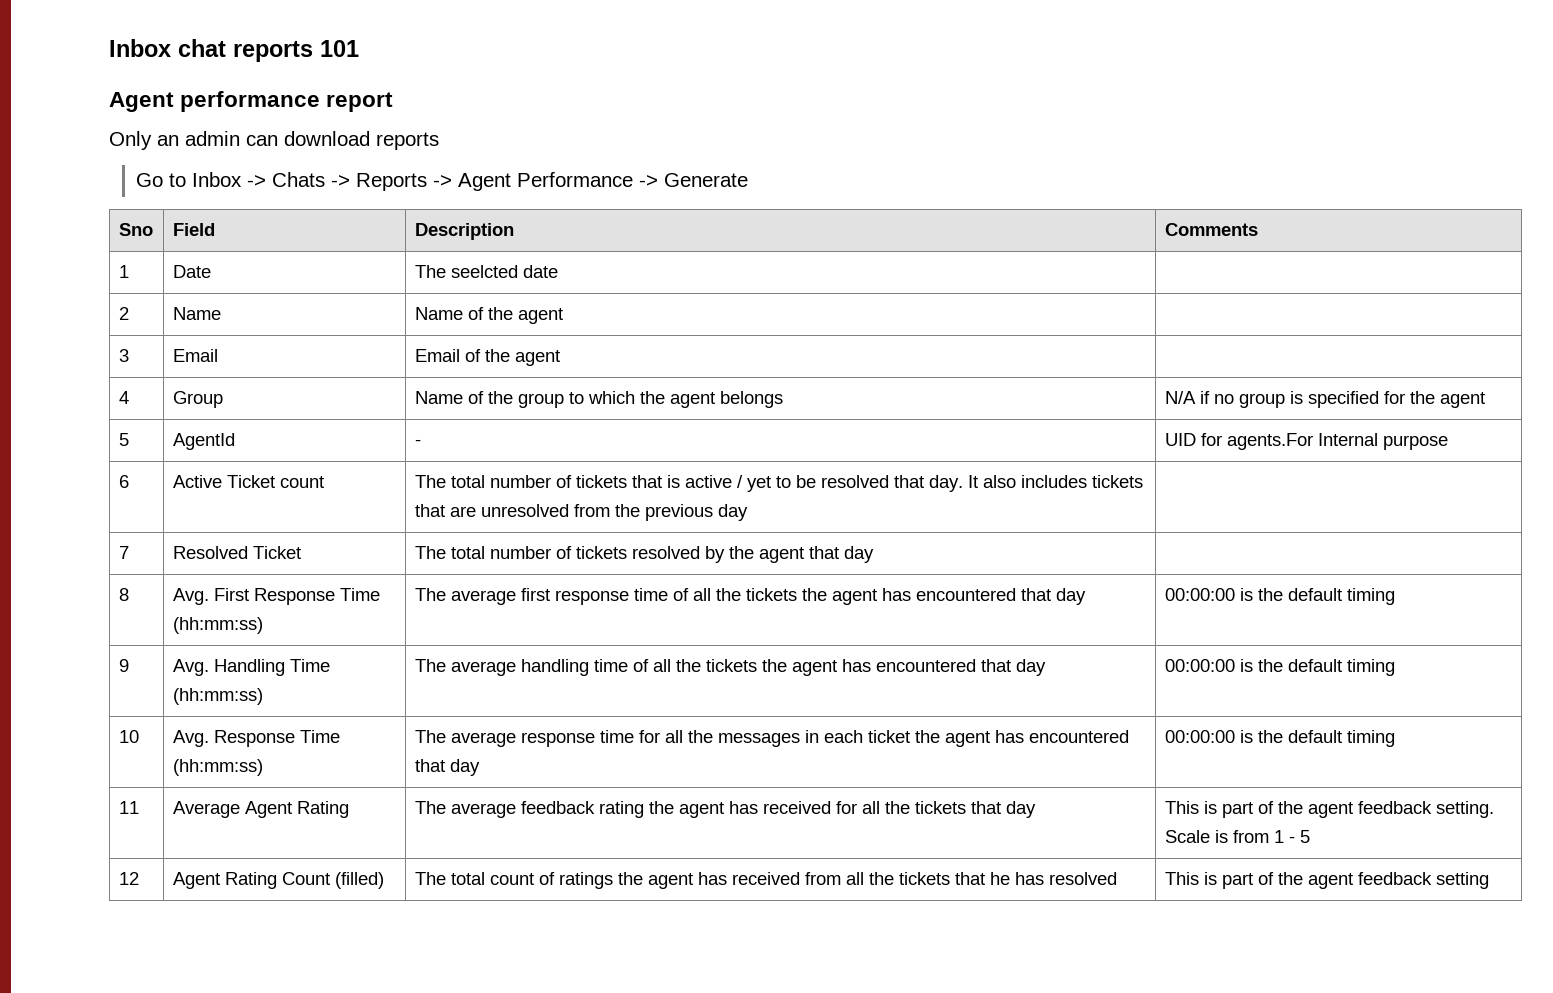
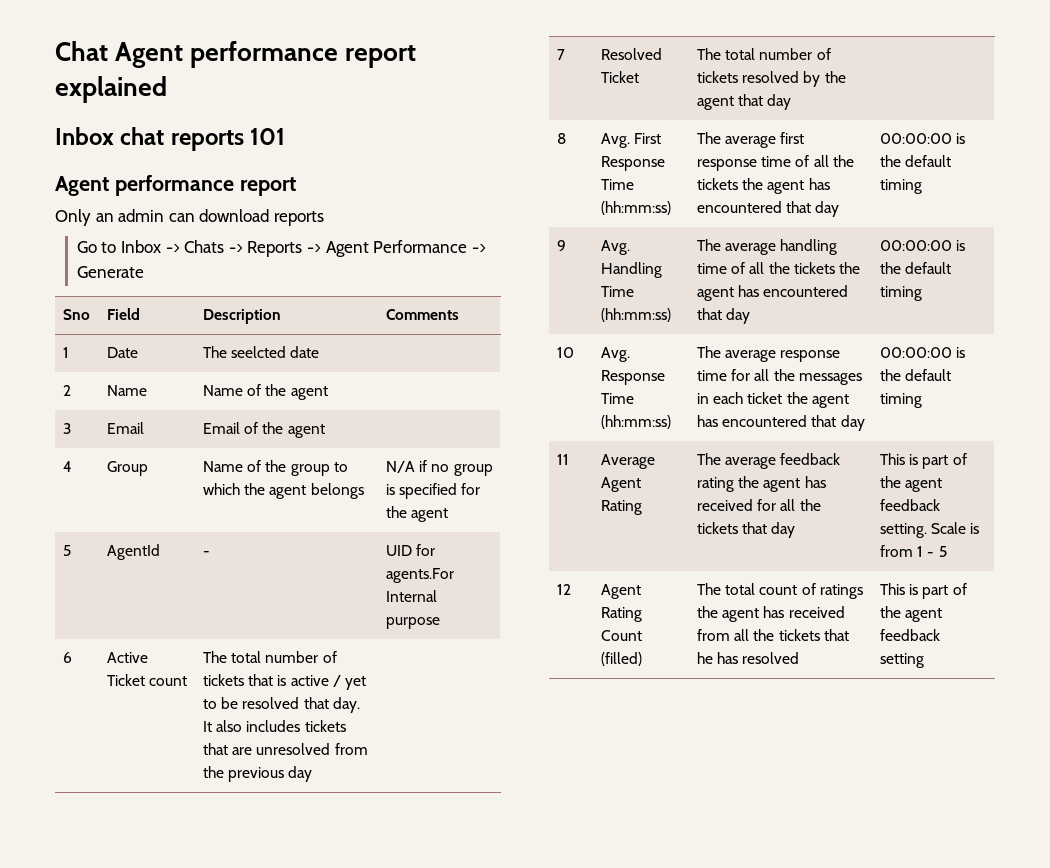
(109, 48) none -> [55,41,417,68] [55,76,167,103] Chat Agent performance report explained //

